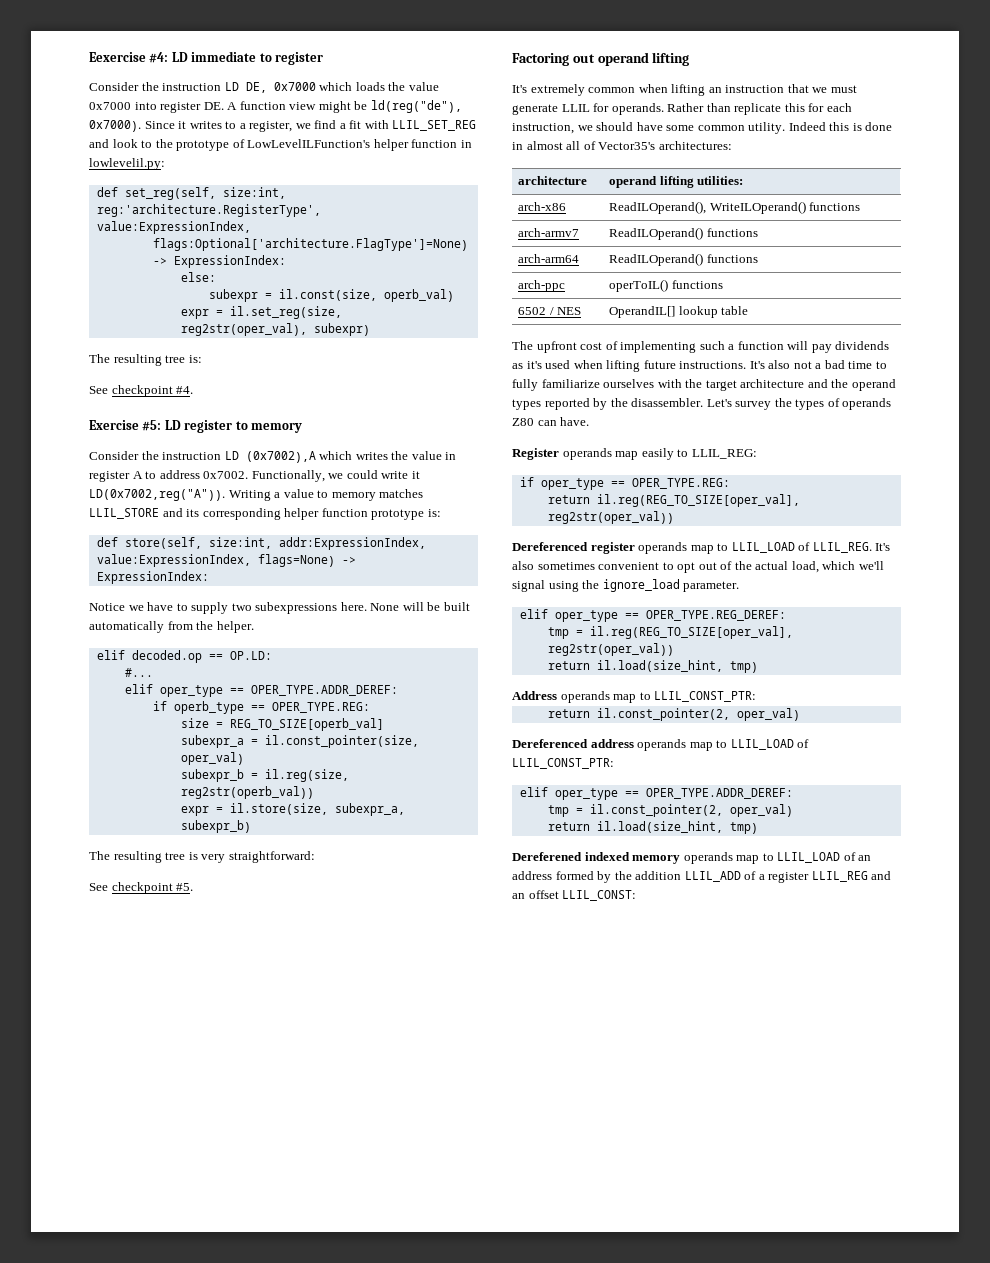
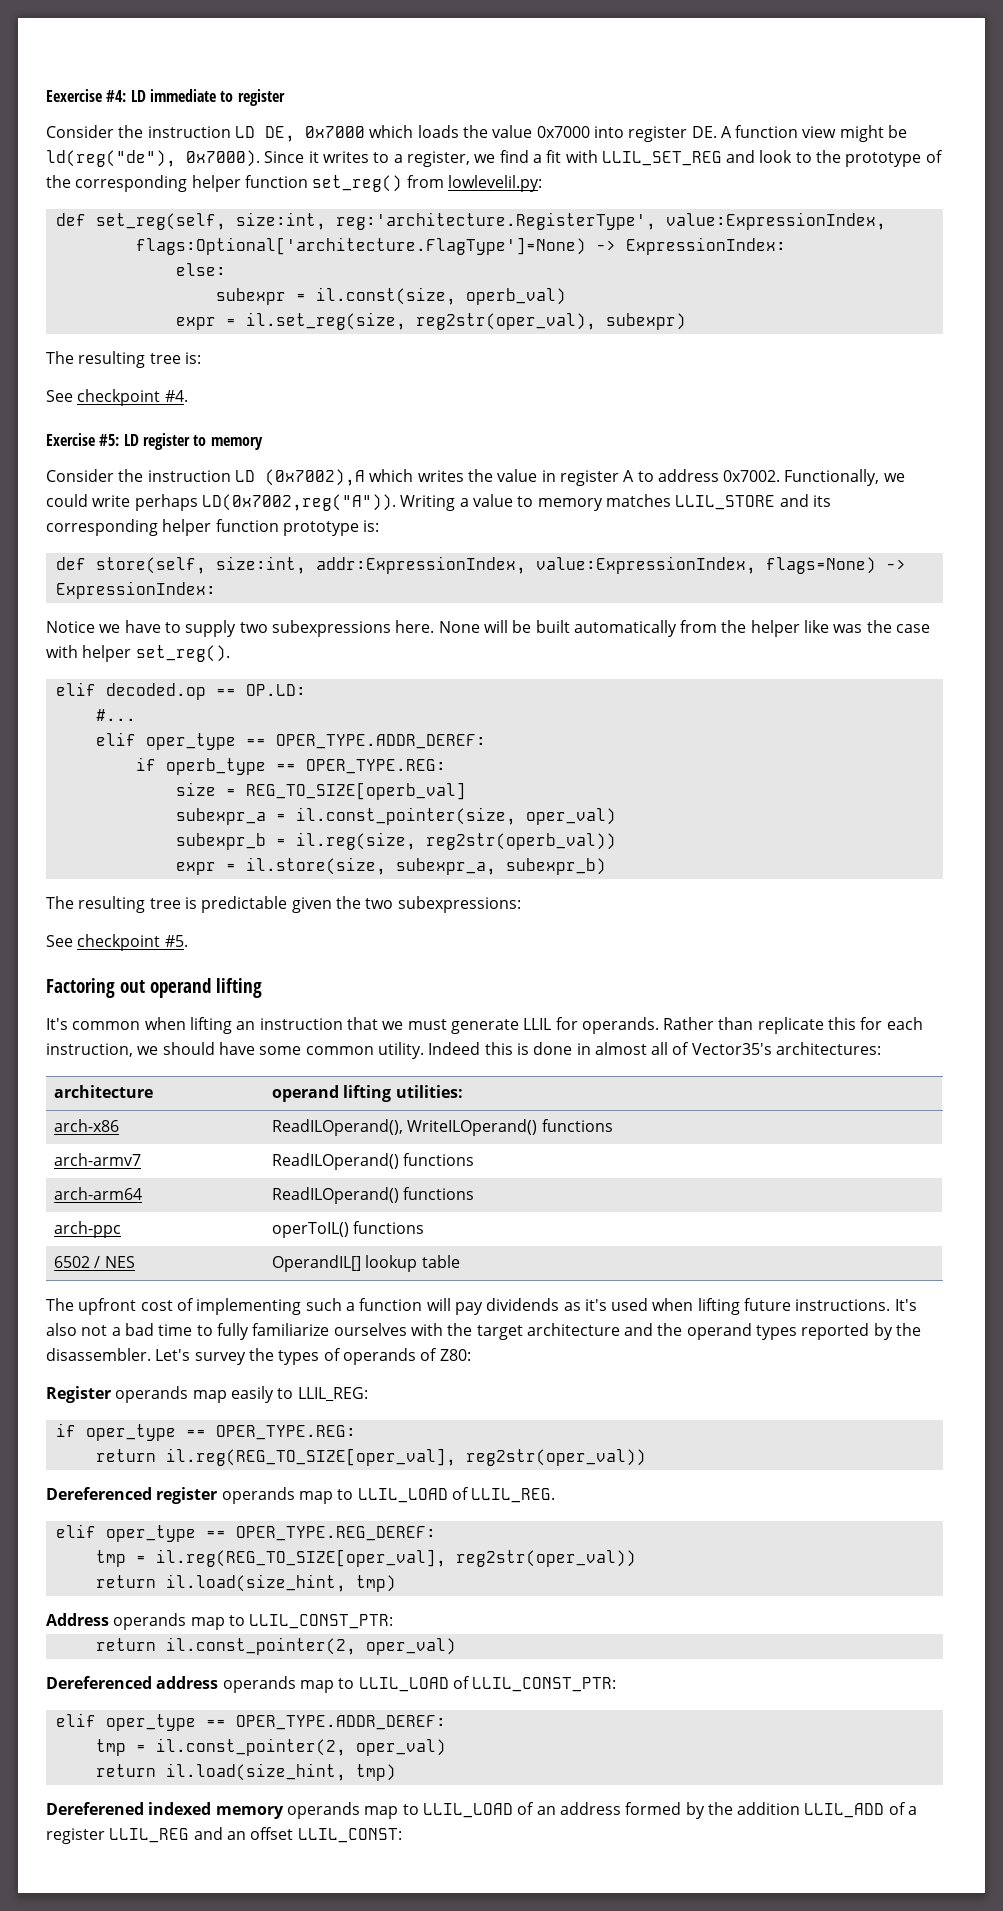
[247,139,472,151] LowLevelILFunction's helper function in -> [46,175,444,192] the corresponding helper function set_reg() from
[411,471,420,479] it -> [134,494,198,511] perhaps
[216,621,254,633] helper. -> [750,620,931,637] [46,645,230,662] helper like was the case with helper set_reg().
[201,851,315,863] very straightforward: -> [201,896,521,913] predictable given the two subexpressions:
[530,84,585,96] extremely -> (68, 1024) none
[512,417,590,426] Z80 can have. -> [420,1348,471,1361] of Z80:
[875,543,891,551] [512,561,884,573] [512,579,740,592] It's also sometimes convenient to opt out of the actual load, which we'll signal using the ignore_load parameter. -> (556, 1495) none

